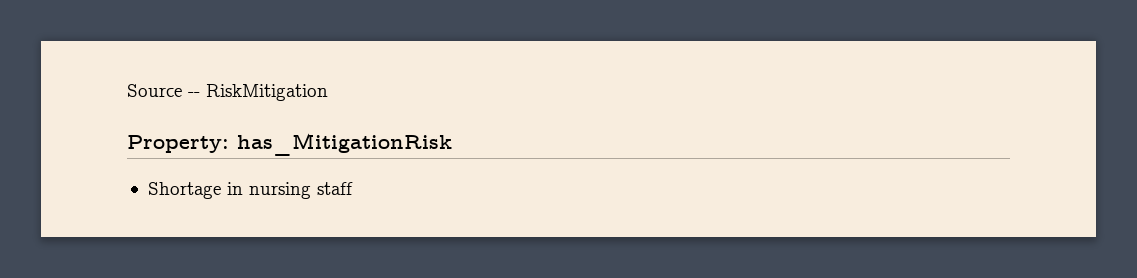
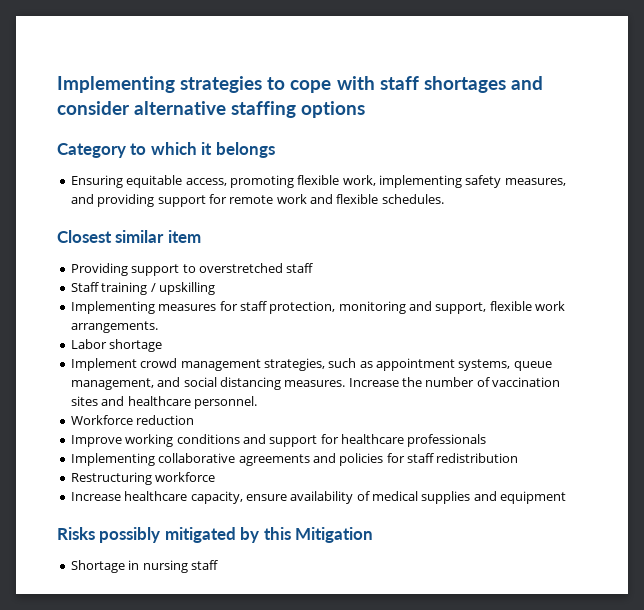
[127,84,328,101] [127,133,452,156] Source -- RiskMitigation // Property: has_MitigationRisk -> [57,76,543,93] [57,101,366,118] [57,142,275,158] [70,175,566,188] [70,194,444,207] [57,230,201,243] [70,263,314,276] [70,282,215,295] [70,301,566,314] [70,321,158,333] [70,339,163,352] [70,358,552,371] [70,377,561,390] [70,396,257,409] [70,415,195,425] [70,434,487,447] [70,453,519,466] [70,472,216,485] [70,491,567,504] [57,527,374,543] Implementing strategies to cope with staff shortages and consider alternative staffing options // Category to which it belongs // Ensuring equitable access, promoting flexible work, implementing safety measures, and providing support for remote work and flexible schedules. // Closest similar item // Providing support to overstretched staff // Staff training / upskilling // Implementing measures for staff protection, monitoring and support, flexible work arrangements. // Labor shortage // Implement crowd management strategies, such as appointment systems, queue management, and social distancing measures. Increase the number of vaccination sites and healthcare personnel. // Workforce reduction // Improve working conditions and support for healthcare professionals // Implementing collaborative agreements and policies for staff redistribution // Restructuring workforce // Increase healthcare capacity, ensure availability of medical supplies and equipment // Risks possibly mitigated by this Mitigation

